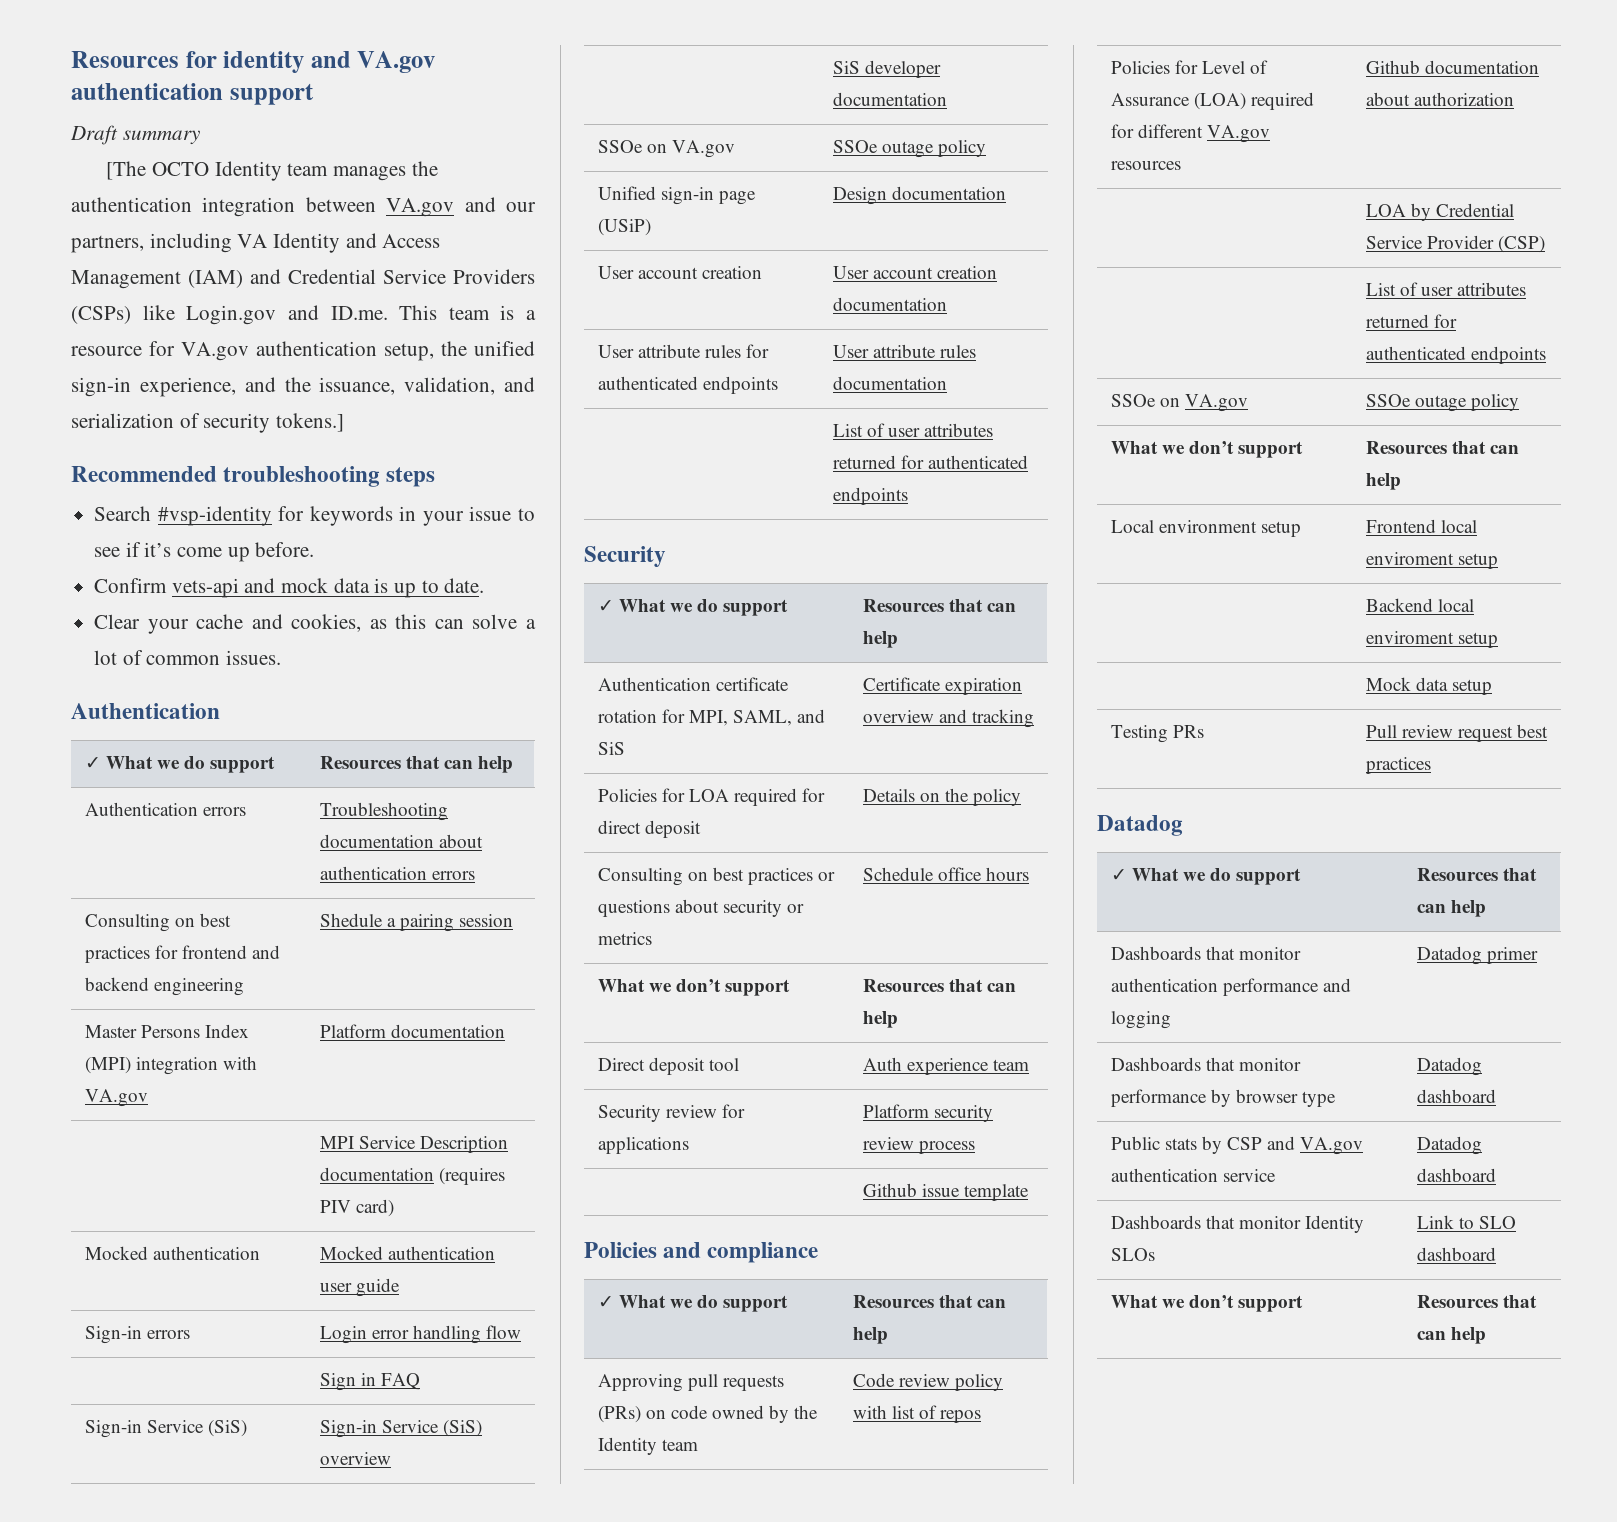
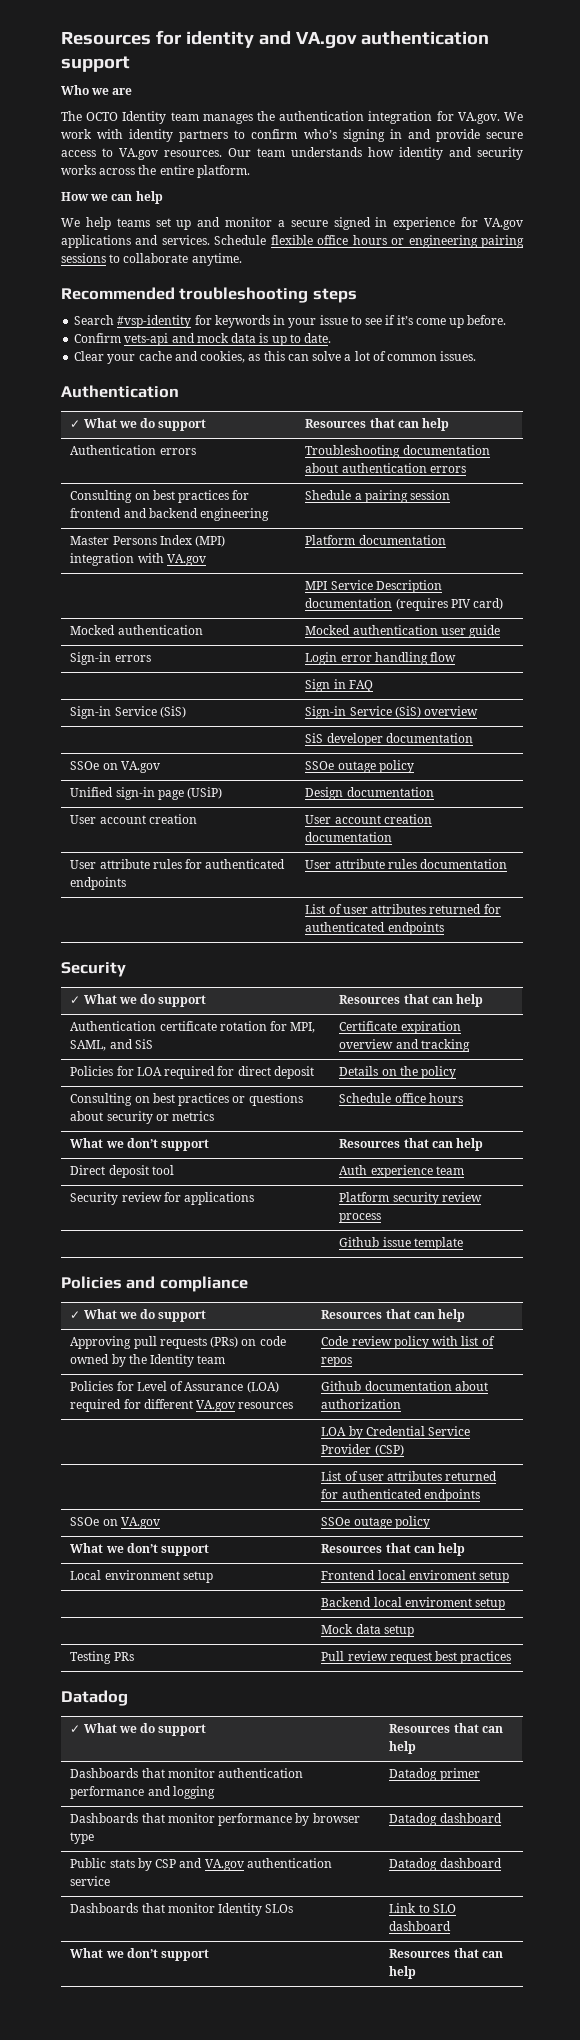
[70,125,200,145] [106,161,147,180] Draft summary // [The -> [61,85,133,95] [61,111,82,121] Who we are // The
[305,197,536,217] [71,233,441,253] [71,269,535,289] [71,305,536,325] [71,341,535,361] [71,377,535,397] [71,413,345,433] between VA.gov and our partners, including VA Identity and Access Management (IAM) and Credential Service Providers (CSPs) like Login.gov and ID.me. This team is a resource for VA.gov authentication setup, the unified sign-in experience, and the issuance, validation, and serialization of security tokens.] -> [436,111,523,124] [61,129,523,142] [61,147,523,160] [61,165,250,178] [61,191,163,204] [61,217,523,230] [61,235,524,248] [61,253,242,266] for VA.gov. We work with identity partners to confirm who’s signing in and provide secure access to VA.gov resources. Our team understands how identity and security works across the entire platform. // How we can help // We help teams set up and monitor a secure signed in experience for VA.gov applications and services. Schedule flexible office hours or engineering pairing sessions to collaborate anytime.

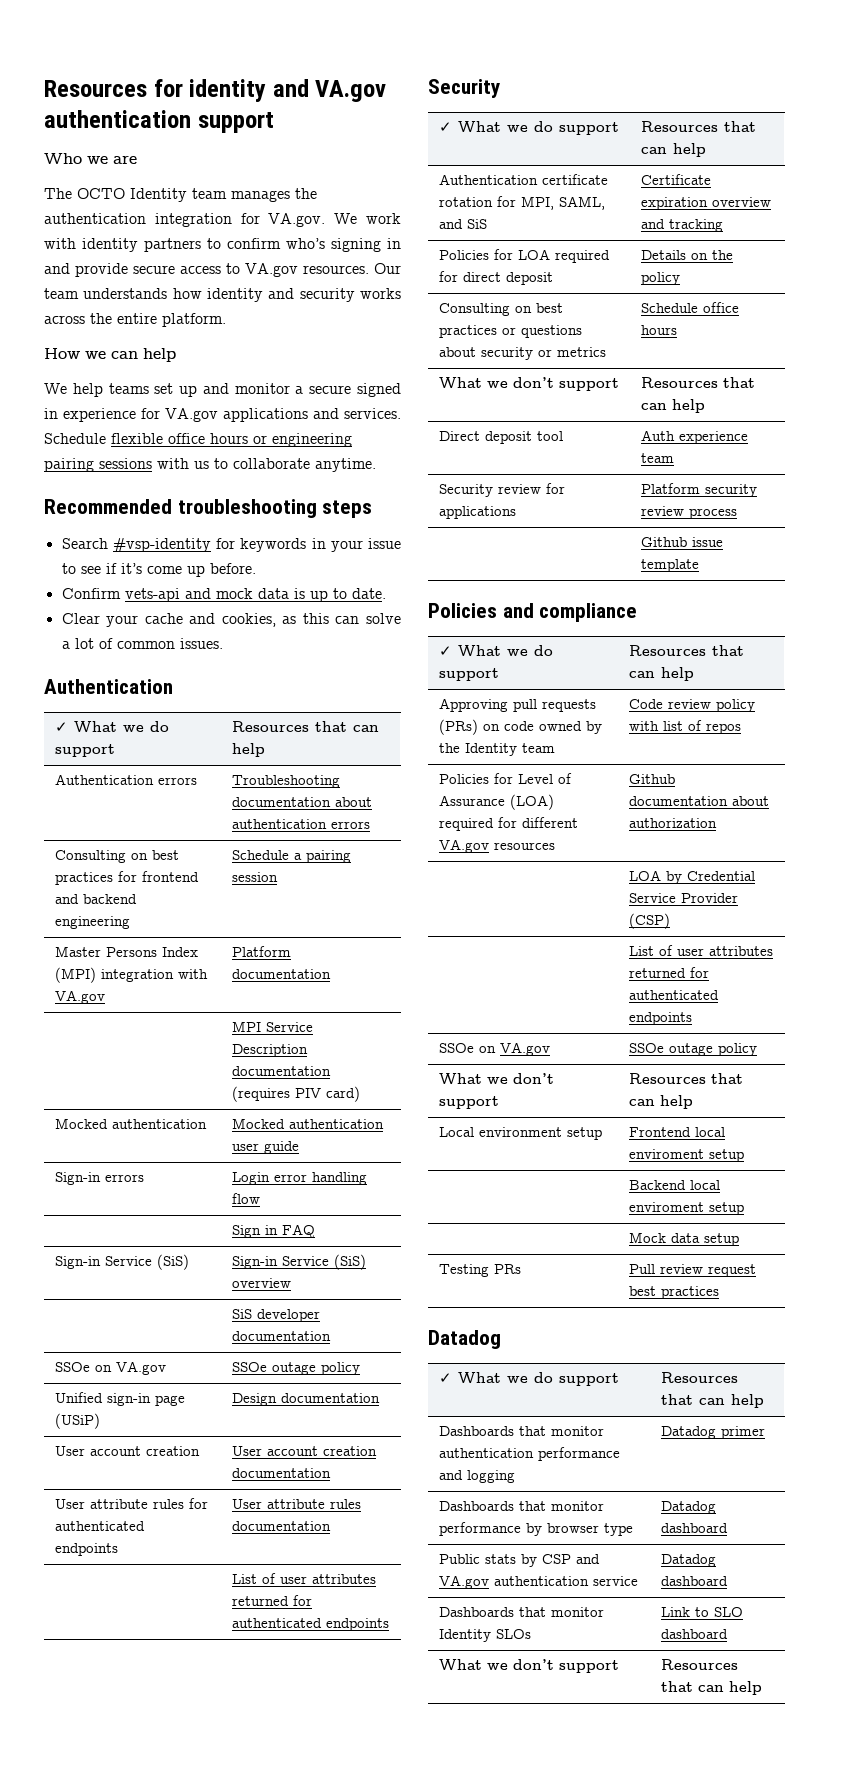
(106, 258) none -> [157,458,209,469] with us
[305,490,352,500] Shedule -> [232,850,290,860] Schedule

